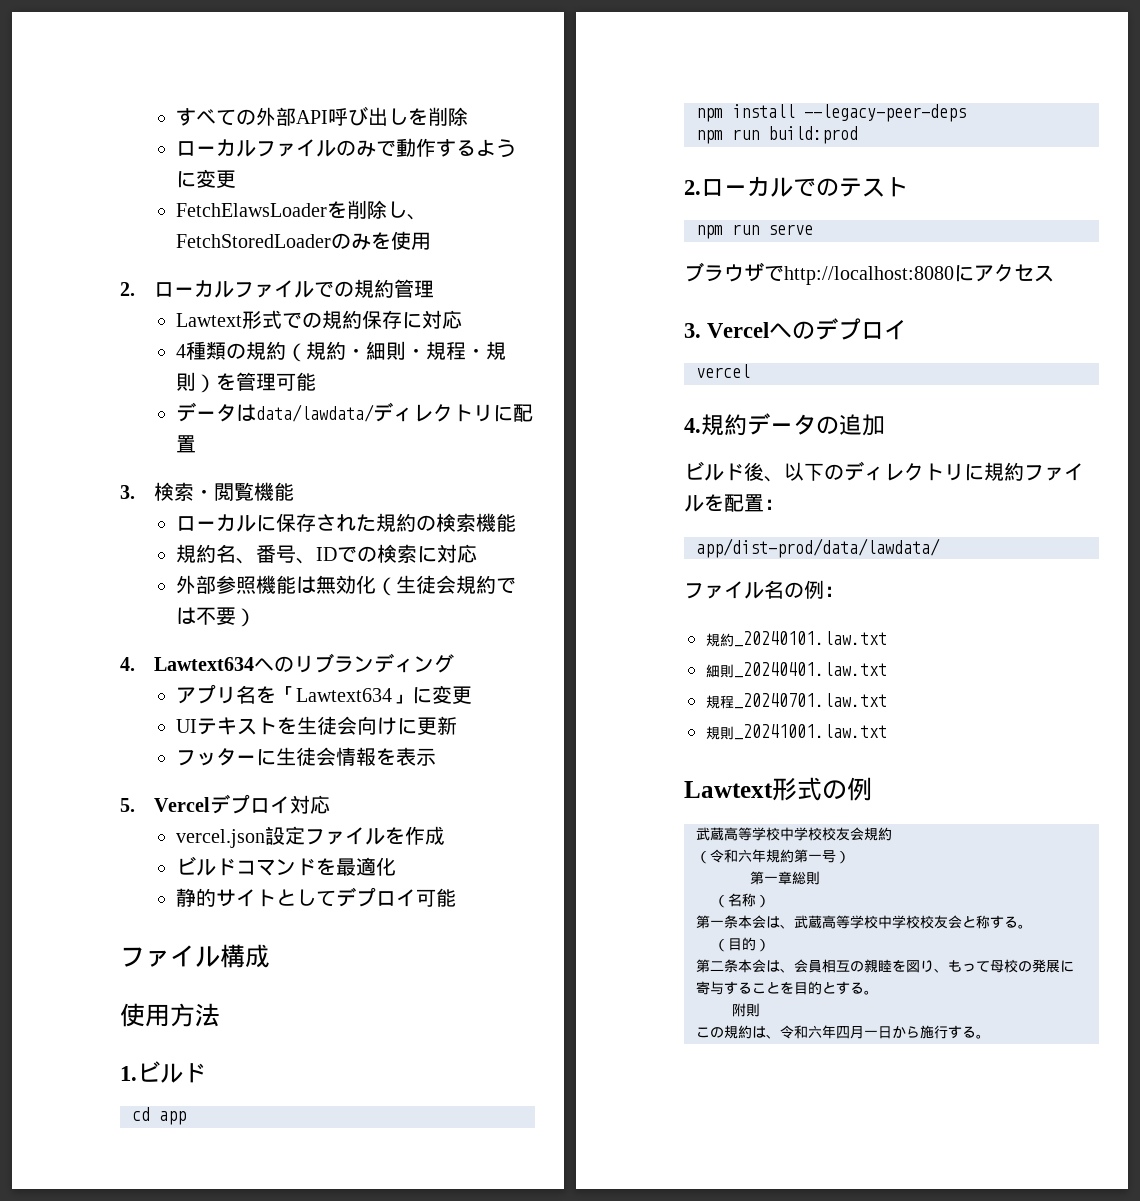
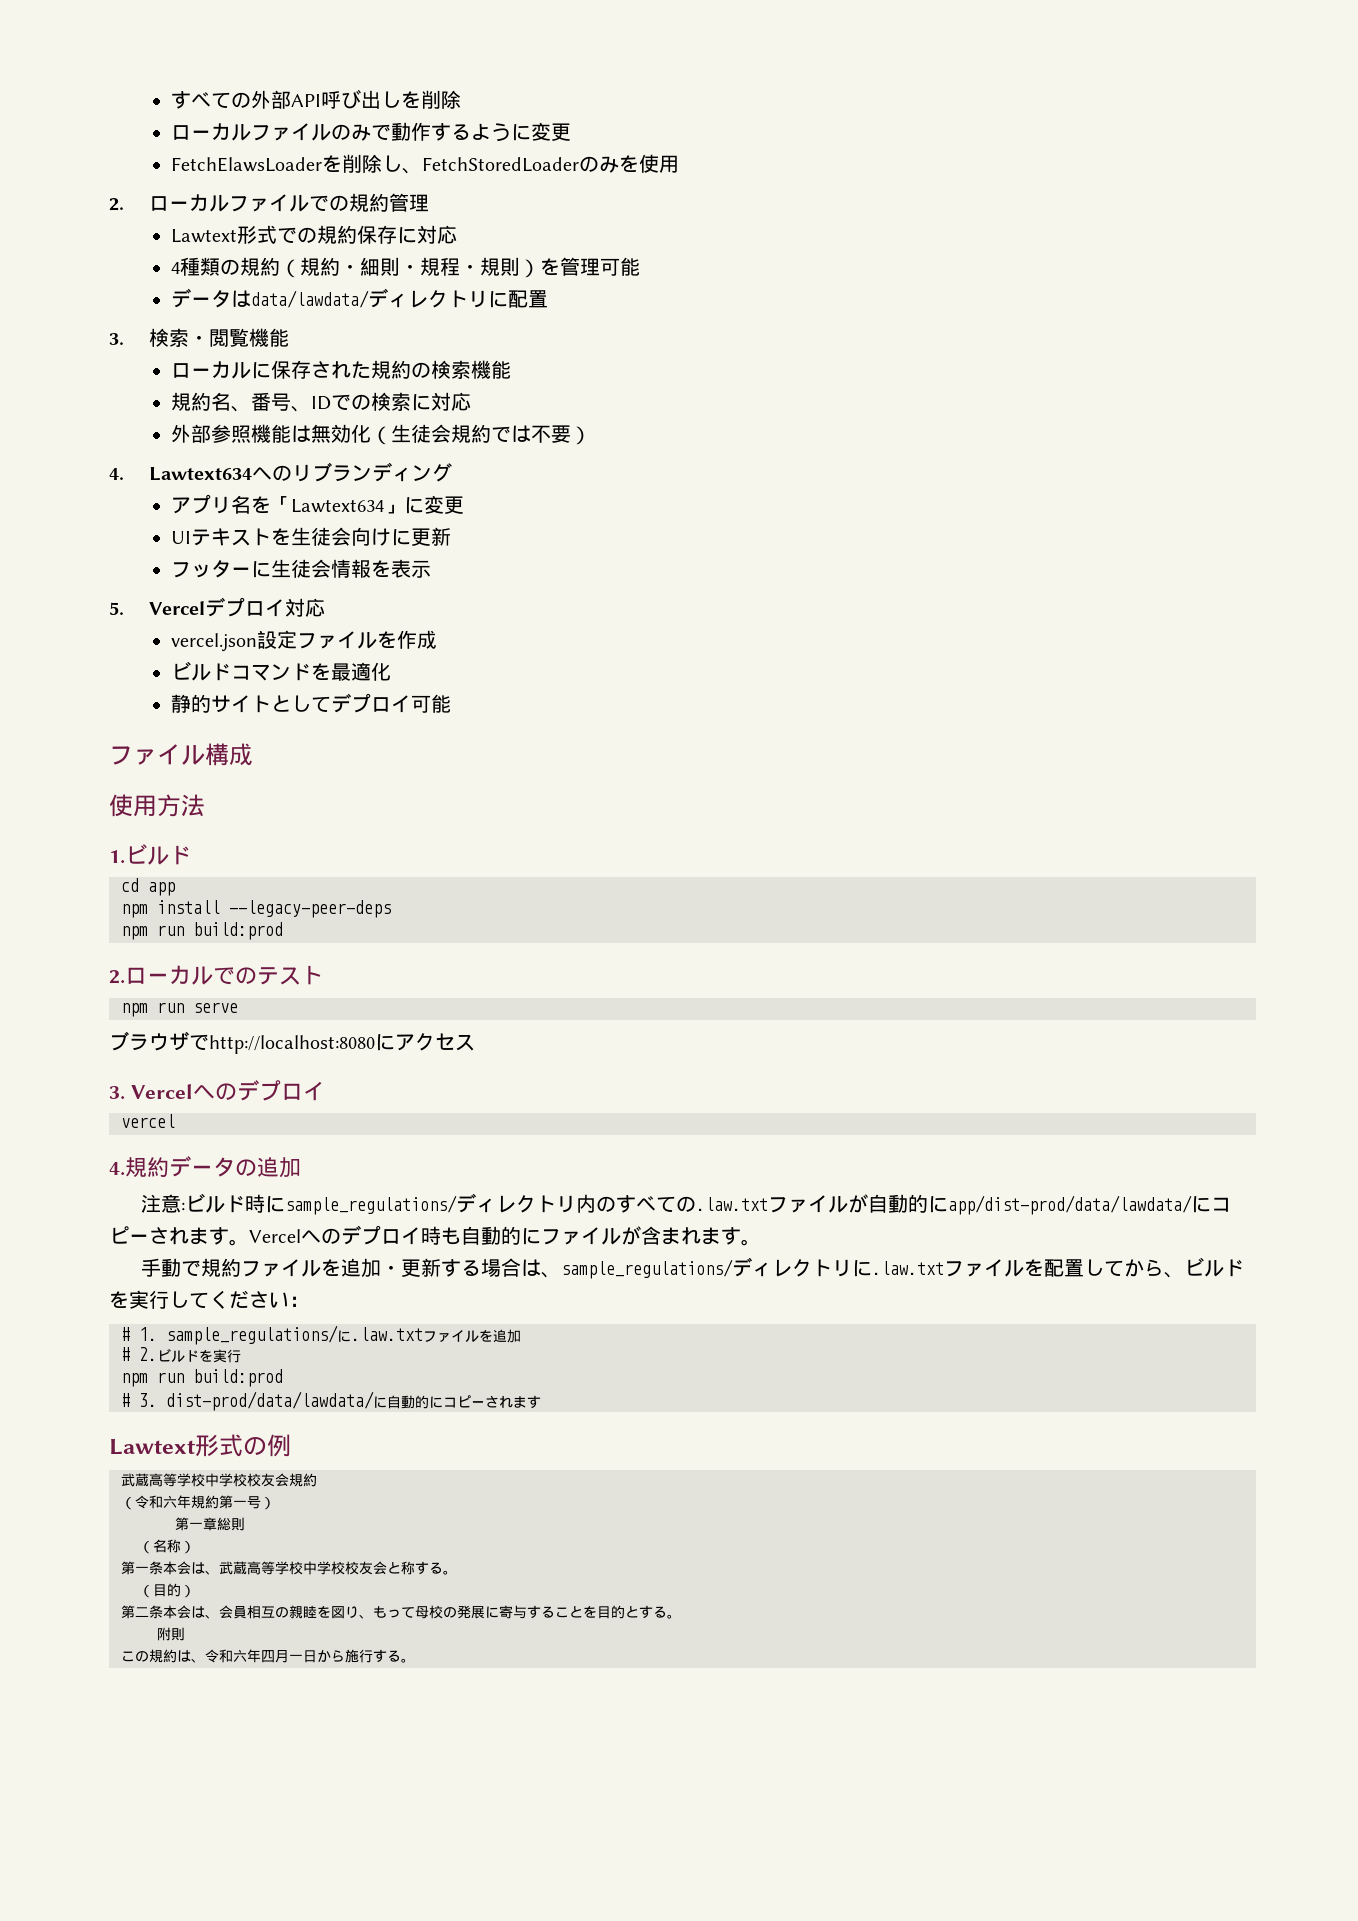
[684,461,1024,482] ビルド後、以下のディレクトリに規約 -> [140,1193,1231,1215] [109,1225,761,1246] [140,1257,944,1279] 注意:ビルド時にsample_regulations/ディレクトリ内のすべての.law.txtファイルが自動的にapp/dist-prod/data/lawdata/にコピーされます。Vercelへのデプロイ時も自動的にファイルが含まれます。 // 手動で規約ファイルを追加・更新する場合は、sample_regulations/ディレクトリに.law.txt
[764,499,784,510] [696,538,940,558] [684,580,844,599] [706,631,887,647] [706,662,887,678] [706,693,887,709] [706,724,887,740] ： // app/dist-prod/data/lawdata/ // ファイル名の例： // 規約_20240101.law.txt // 細則_20240401.law.txt // 規程_20240701.law.txt // 規則_20241001.law.txt -> [1083,1257,1244,1278] [109,1290,309,1309] [121,1325,521,1345] [121,1347,241,1363] [121,1369,283,1387] [121,1391,541,1411] してから、ビルドを実行してください： // # 1. sample_regulations/に.law.txtファイルを追加 // # 2.ビルドを実行 // npm run build:prod // # 3. dist-prod/data/lawdata/に自動的にコピーされます

